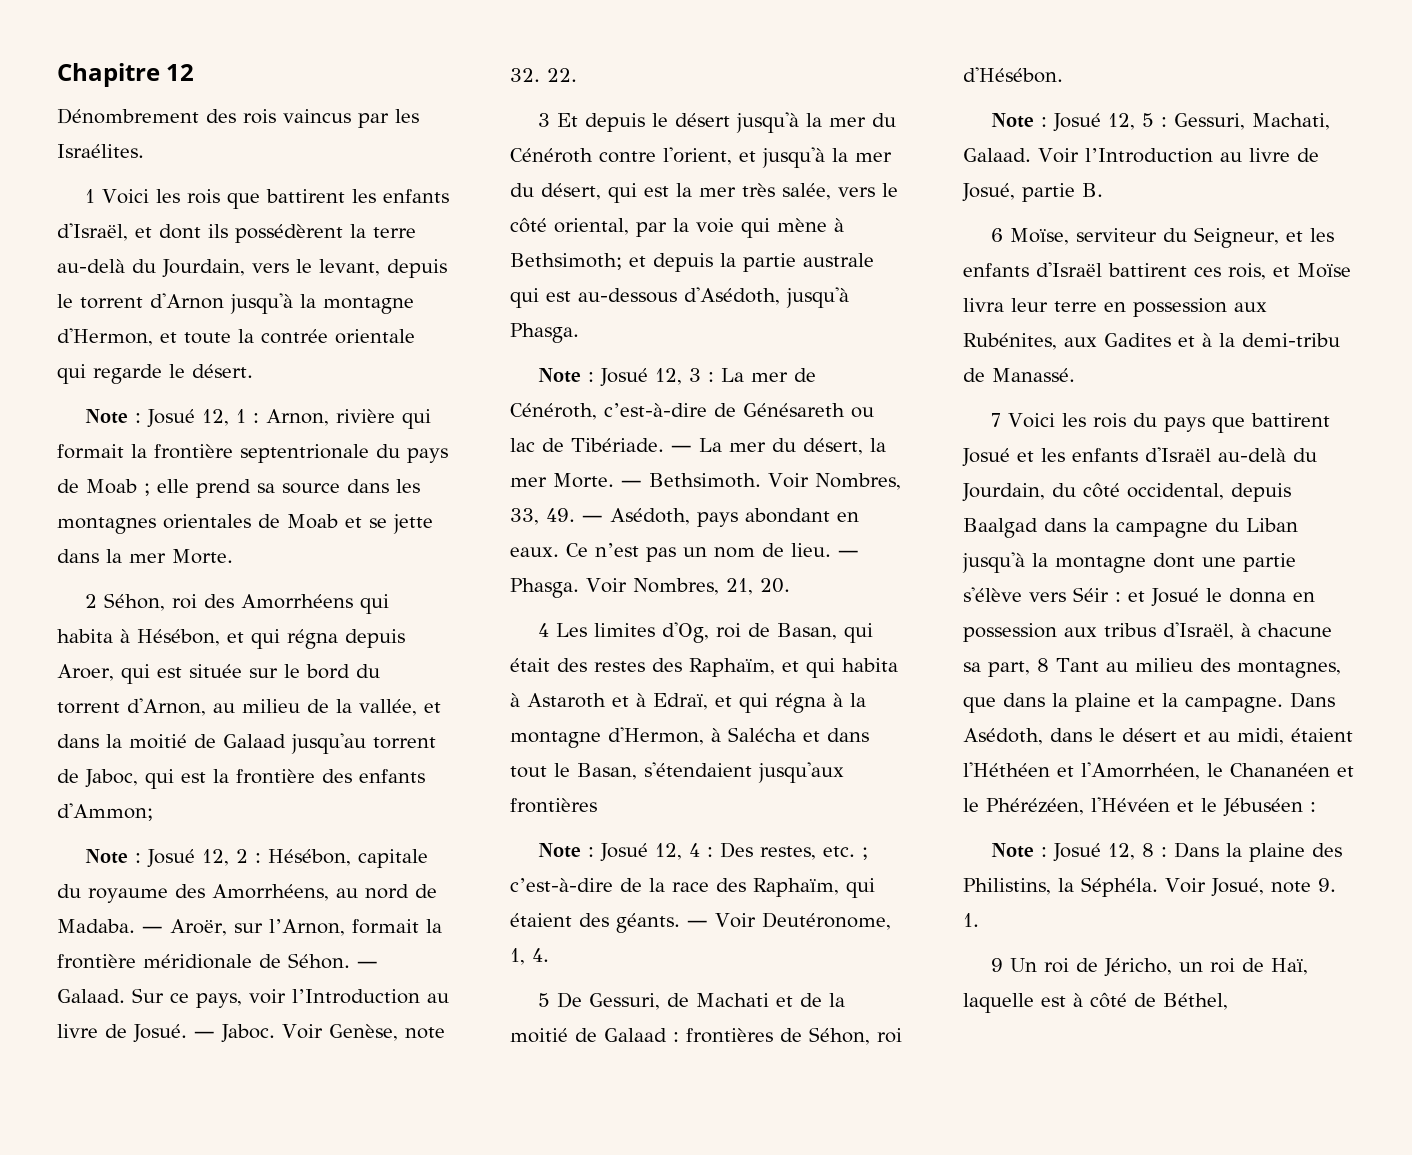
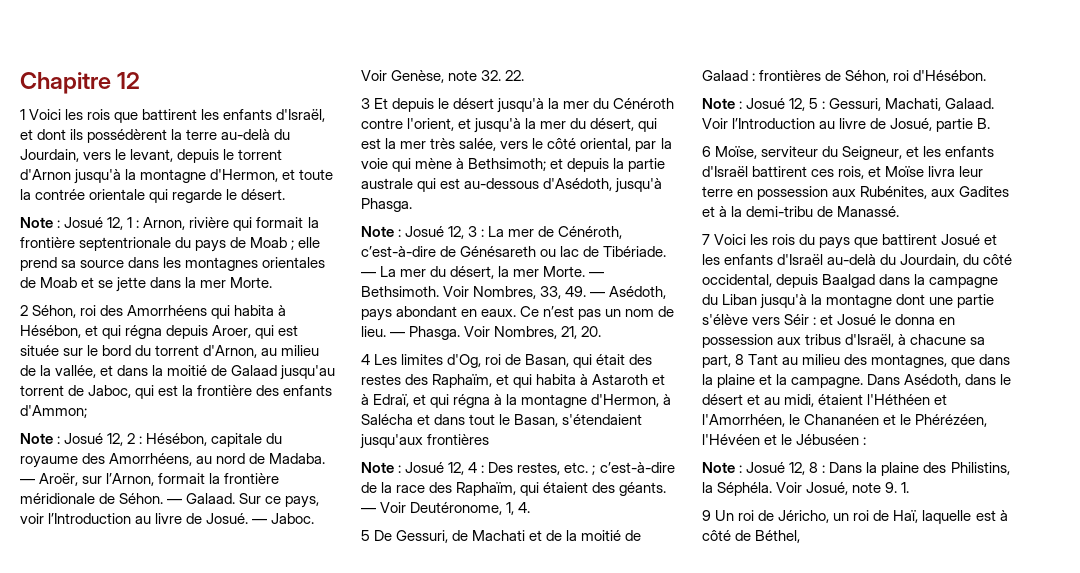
[57,108,419,128] [57,144,144,158] // Dénombrement des rois vaincus par les Israélites. -> (141, 80) none

